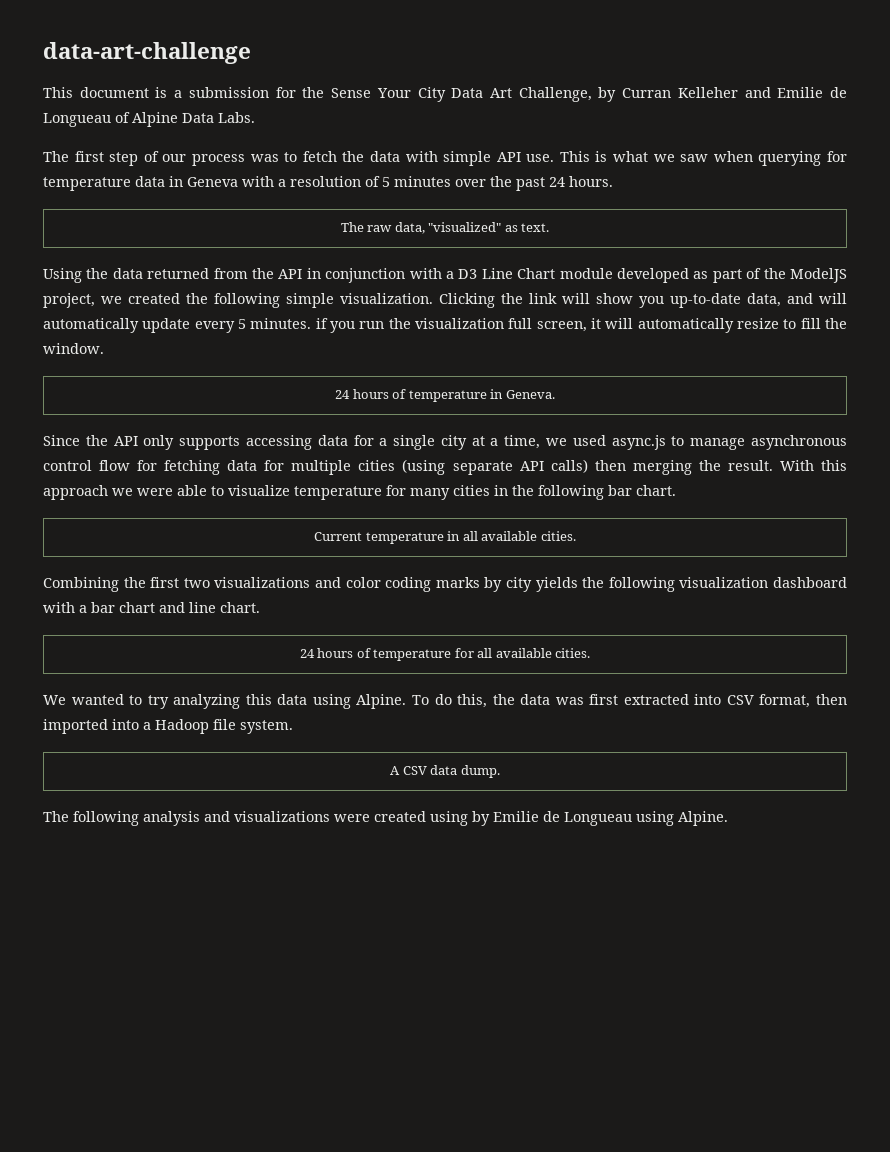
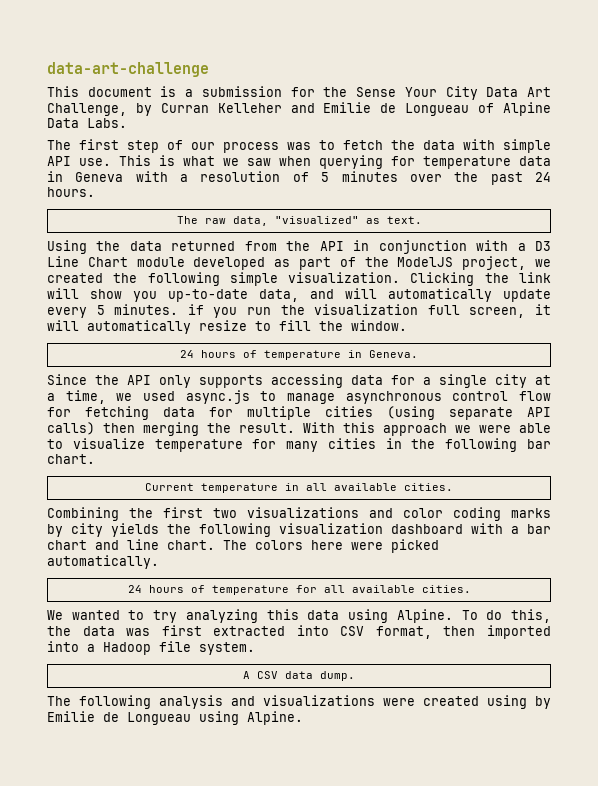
(260, 607) none -> [223,539,439,553] [47,555,159,569] The colors here were picked automatically.

